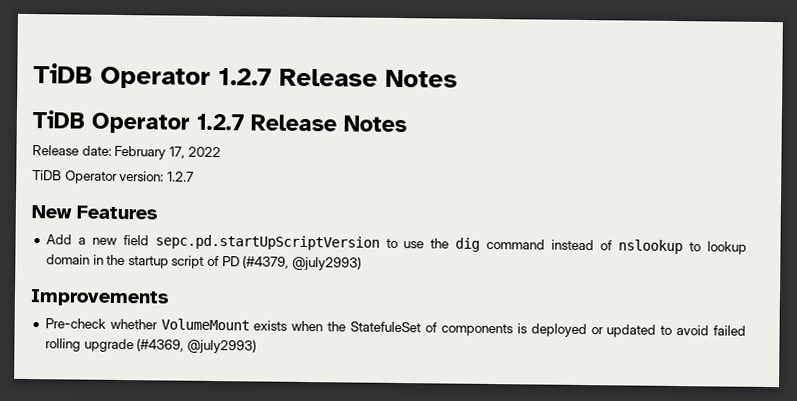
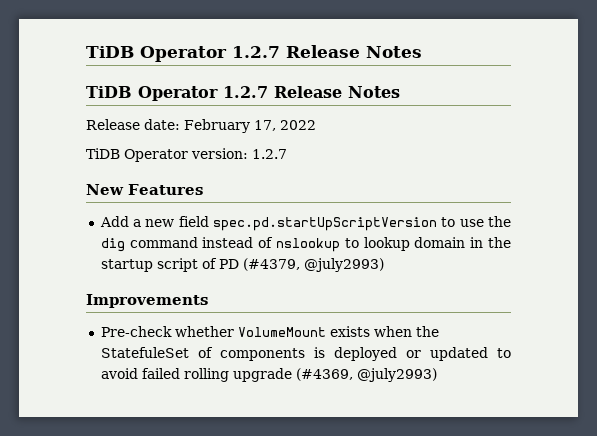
[154,234,380,251] sepc.pd.startUpScriptVersion -> [213,217,438,231] spec.pd.startUpScriptVersion

